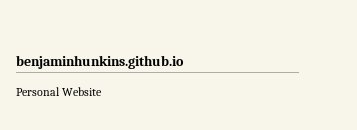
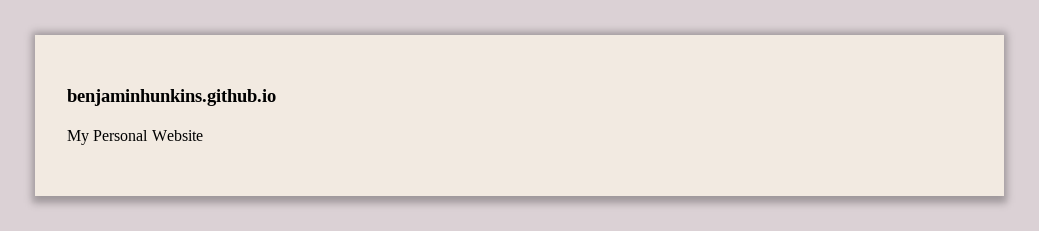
(184, 62) none -> [67,130,89,145] My

